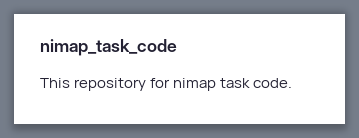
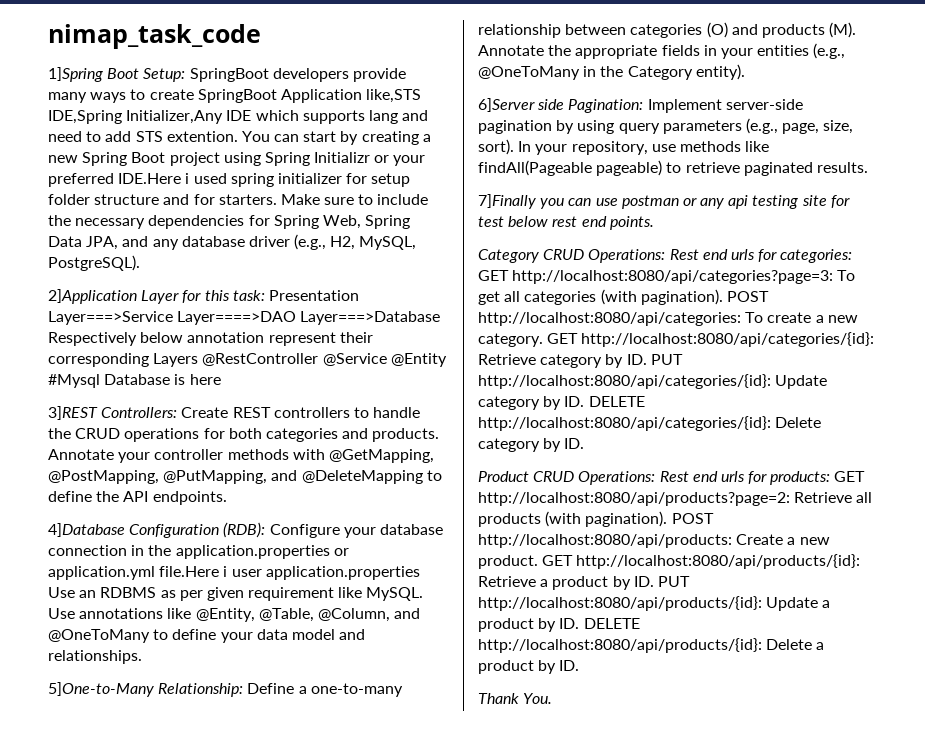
[40,78,293,91] This repository for nimap task code. -> [48,67,406,82] [48,89,422,103] [48,110,429,124] [48,131,431,145] [48,152,426,166] [48,173,411,187] [48,194,429,205] [48,215,411,229] [48,234,417,250] [48,255,140,271] [48,289,359,304] [48,311,441,325] [48,332,373,346] [48,353,447,367] [48,374,221,388] [48,406,421,420] [48,428,440,442] [48,449,434,463] [48,470,442,484] [48,491,227,505] [48,522,443,538] [48,545,349,559] [48,566,420,580] [48,587,424,601] [48,608,421,622] [48,629,366,643] [48,650,142,664] [48,682,403,697] [478,22,857,38] [478,43,846,59] [478,64,745,80] [478,98,803,113] [478,118,854,134] [478,139,770,155] [478,160,868,176] [478,194,850,209] [478,216,654,230] [478,249,853,263] [478,270,856,284] [478,289,769,305] [478,312,858,326] [478,332,875,347] [478,354,683,368] [478,374,828,389] [478,396,645,410] [478,416,822,431] [478,438,585,452] [478,471,866,485] [478,492,873,506] [478,511,714,527] [478,534,830,548] [478,554,861,569] [478,576,690,590] [478,596,831,611] [478,618,640,632] [478,638,825,653] [478,660,580,674] [478,693,553,704] 1]Spring Boot Setup: SpringBoot developers provide many ways to create SpringBoot Application like,STS IDE,Spring Initializer,Any IDE which supports lang and need to add STS extention. You can start by creating a new Spring Boot project using Spring Initializr or your preferred IDE.Here i used spring initializer for setup folder structure and for starters. Make sure to include the necessary dependencies for Spring Web, Spring Data JPA, and any database driver (e.g., H2, MySQL, PostgreSQL). // 2]Application Layer for this task: Presentation Layer===>Service Layer====>DAO Layer===>Database Respectively below annotation represent their corresponding Layers @RestController @Service @Entity #Mysql Database is here // 3]REST Controllers: Create REST controllers to handle the CRUD operations for both categories and products. Annotate your controller methods with @GetMapping, @PostMapping, @PutMapping, and @DeleteMapping to define the API endpoints. // 4]Database Configuration (RDB): Configure your database connection in the application.properties or application.yml file.Here i user application.properties Use an RDBMS as per given requirement like MySQL. Use annotations like @Entity, @Table, @Column, and @OneToMany to define your data model and relationships. // 5]One-to-Many Relationship: Define a one-to-many relationship between categories (O) and products (M). Annotate the appropriate fields in your entities (e.g., @OneToMany in the Category entity). // 6]Server side Pagination: Implement server-side pagination by using query parameters (e.g., page, size, sort). In your repository, use methods like findAll(Pageable pageable) to retrieve paginated results. // 7]Finally you can use postman or any api testing site for test below rest end points. // Category CRUD Operations: Rest end urls for categories: GET http://localhost:8080/api/categories?page=3: To get all categories (with pagination). POST http://localhost:8080/api/categories: To create a new category. GET http://localhost:8080/api/categories/{id}: Retrieve category by ID. PUT http://localhost:8080/api/categories/{id}: Update category by ID. DELETE http://localhost:8080/api/categories/{id}: Delete category by ID. // Product CRUD Operations: Rest end urls for products: GET http://localhost:8080/api/products?page=2: Retrieve all products (with pagination). POST http://localhost:8080/api/products: Create a new product. GET http://localhost:8080/api/products/{id}: Retrieve a product by ID. PUT http://localhost:8080/api/products/{id}: Update a product by ID. DELETE http://localhost:8080/api/products/{id}: Delete a product by ID. // Thank You.

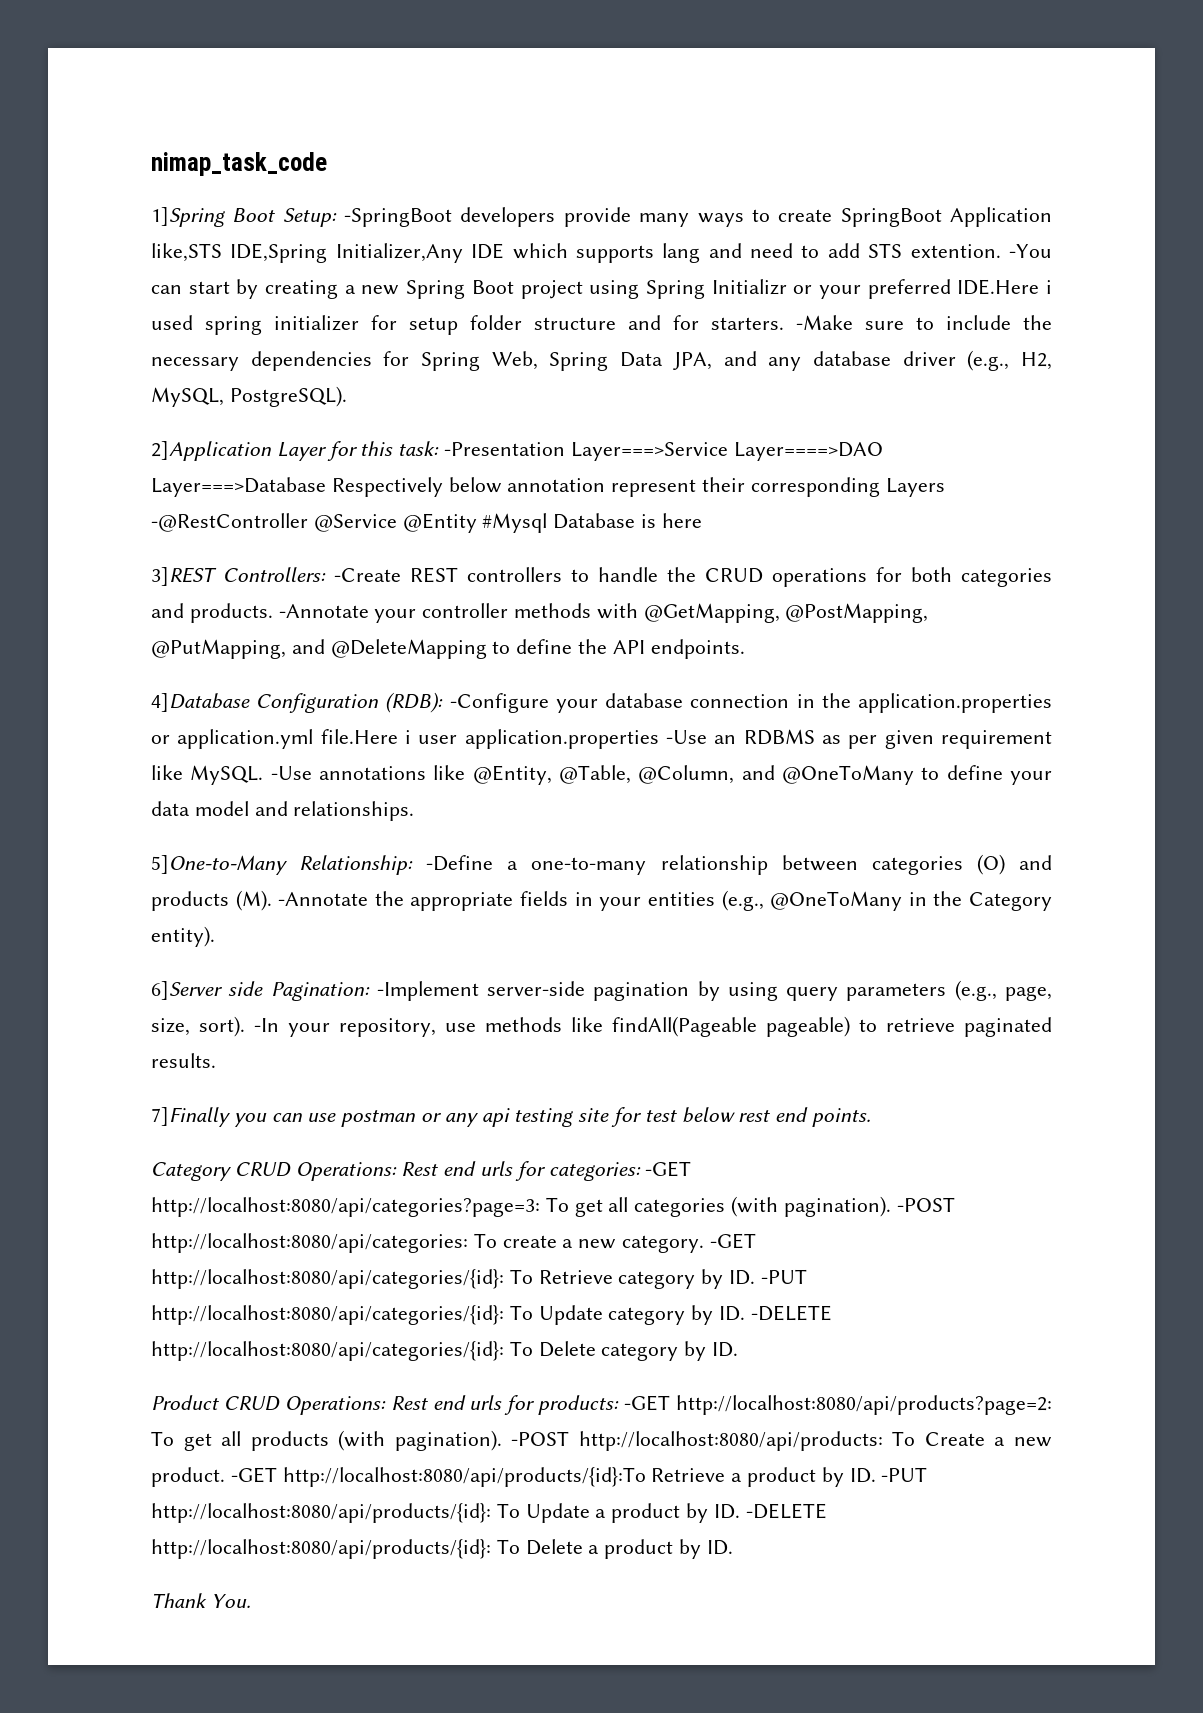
[189,68,269,82] SpringBoot -> [344,208,453,227] -SpringBoot
[241,131,270,142] You -> [1008,244,1052,258] -You
[280,194,320,205] Make -> [796,315,853,330] -Make
[268,290,359,301] Presentation -> [444,442,566,456] -Presentation
[202,353,319,366] @RestController -> [151,513,308,532] -@RestController
[181,407,229,418] Create -> [334,568,401,582] -Create
[48,449,114,460] Annotate -> [278,604,369,618] -Annotate
[269,524,340,538] Configure -> [449,693,549,713] -Configure
[48,587,75,598] Use -> [665,730,707,744] -Use
[48,608,75,619] Use -> [270,766,312,780] -Use
[247,683,295,694] Define -> [426,855,494,871] -Define
[478,45,544,56] Annotate -> [278,892,369,906] -Annotate
[647,99,722,113] Implement -> [376,981,479,1001] -Implement
[518,141,532,152] In -> [254,1018,279,1032] -In
[478,270,509,281] GET -> [645,1161,692,1177] -GET
[726,291,769,302] POST -> [896,1197,955,1212] -POST
[547,332,875,347] GET http://localhost:8080/api/categories/{id}: -> [709,1233,756,1249] [151,1269,533,1289] -GET http://localhost:8080/api/categories/{id}: To
[650,354,683,365] [478,374,771,389] PUT http://localhost:8080/api/categories/{id}: -> [760,1269,807,1284] [151,1305,533,1325] -PUT http://localhost:8080/api/categories/{id}: To
[588,396,645,407] [478,416,771,431] DELETE http://localhost:8080/api/categories/{id}: -> [750,1305,832,1321] [151,1341,533,1361] -DELETE http://localhost:8080/api/categories/{id}: To
[834,471,866,482] [478,492,853,506] GET http://localhost:8080/api/products?page=2: Retrieve -> [624,1395,1052,1415] [151,1431,212,1451] -GET http://localhost:8080/api/products?page=2: To get
[671,513,714,524] [478,534,732,548] POST http://localhost:8080/api/products: -> [511,1431,916,1451] -POST http://localhost:8080/api/products: To
[542,554,861,569] GET http://localhost:8080/api/products/{id}: -> [230,1467,646,1487] -GET http://localhost:8080/api/products/{id}:To
[657,576,690,587] [478,596,762,611] PUT http://localhost:8080/api/products/{id}: -> [881,1467,928,1482] [151,1503,520,1523] -PUT http://localhost:8080/api/products/{id}: To
[583,618,640,629] [478,638,762,653] DELETE http://localhost:8080/api/products/{id}: -> [745,1503,827,1519] [151,1539,520,1559] -DELETE http://localhost:8080/api/products/{id}: To

